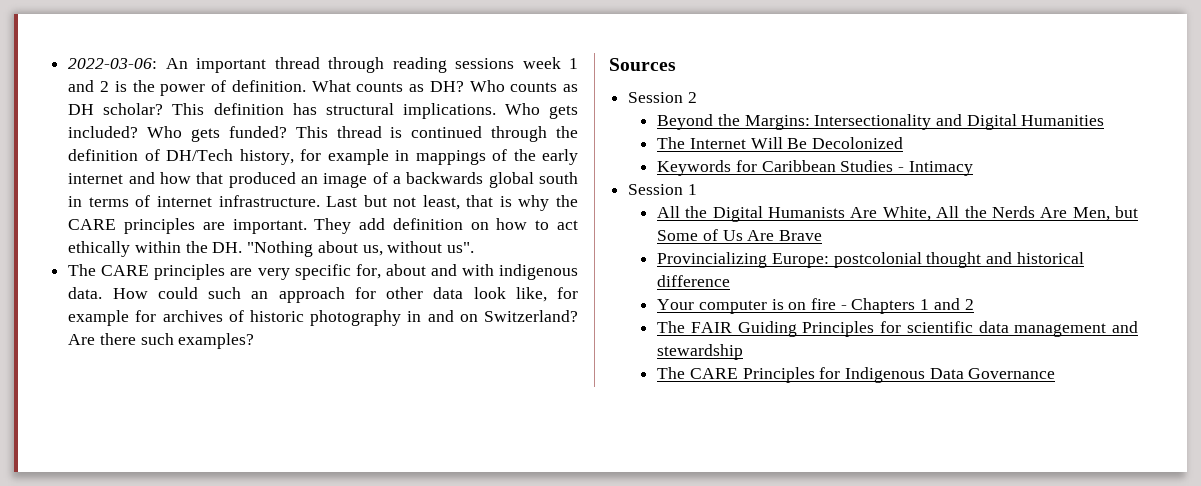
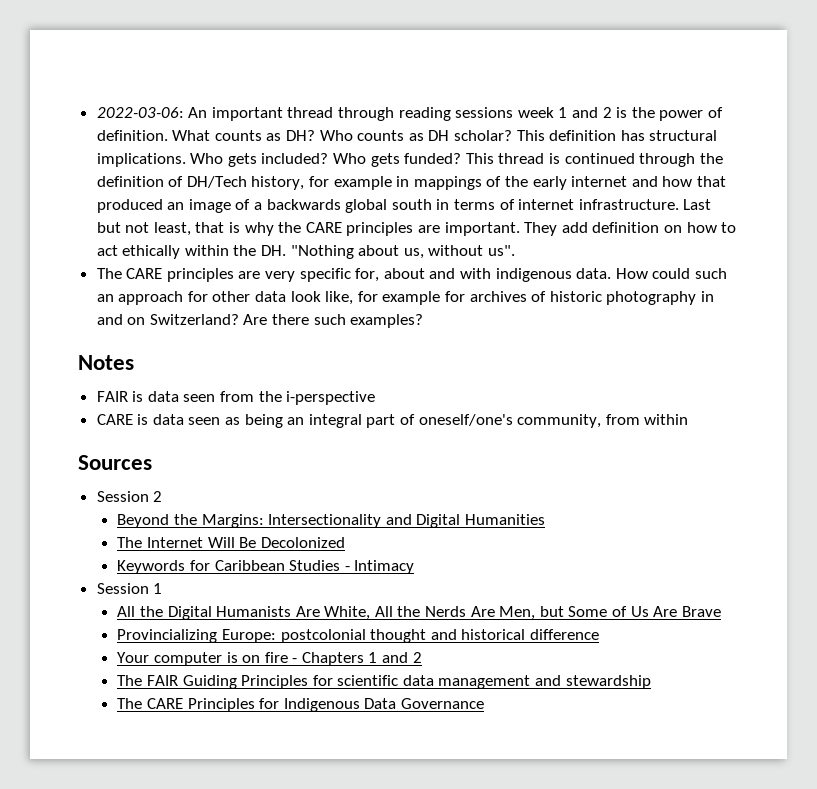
(255, 341) none -> [78,355,134,370] [96,391,376,405] [96,414,689,428] // Notes // FAIR is data seen from the i-perspective // CARE is data seen as being an integral part of oneself/one's community, from within

